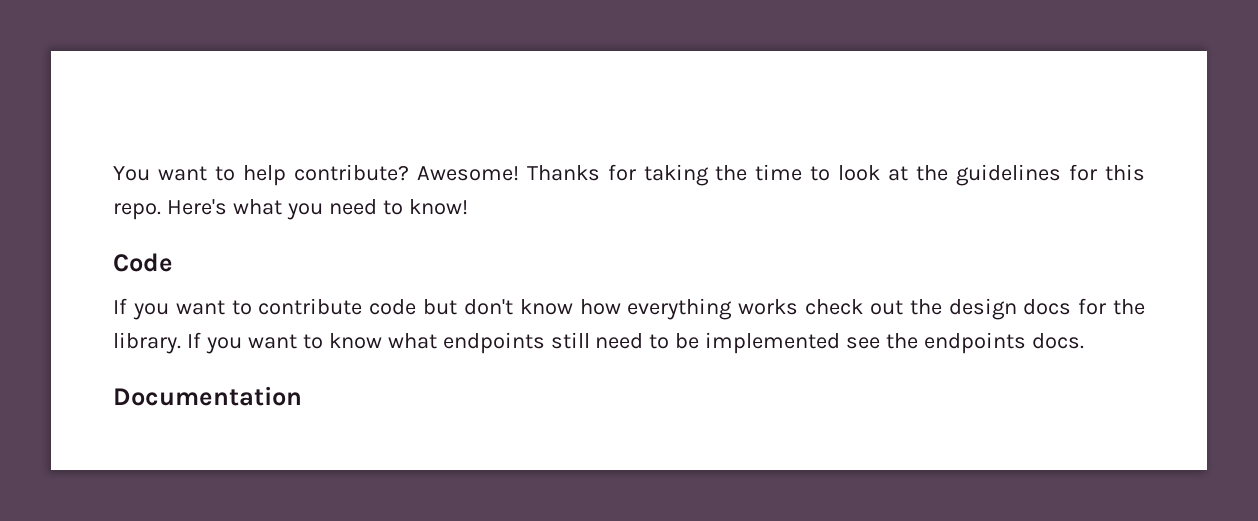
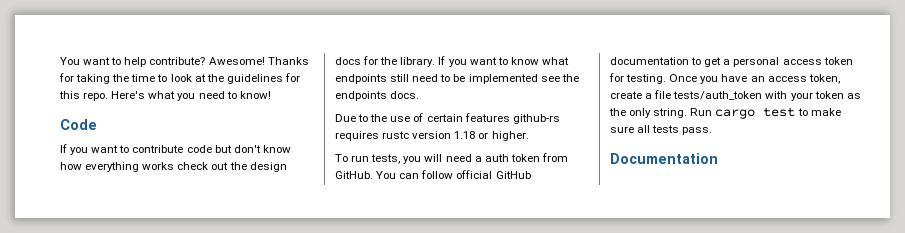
(1085, 341) none -> [335,113,560,124] [335,131,529,141] [335,153,568,164] [335,170,531,179] [610,57,853,67] [609,73,840,84] [610,90,861,101] [609,107,841,119] [610,125,713,135] // Due to the use of certain features github-rs requires rustc version 1.18 or higher. // To run tests, you will need a auth token from GitHub. You can follow official GitHub documentation to get a personal access token for testing. Once you have an access token, create a file tests/auth_token with your token as the only string. Run cargo test to make sure all tests pass.

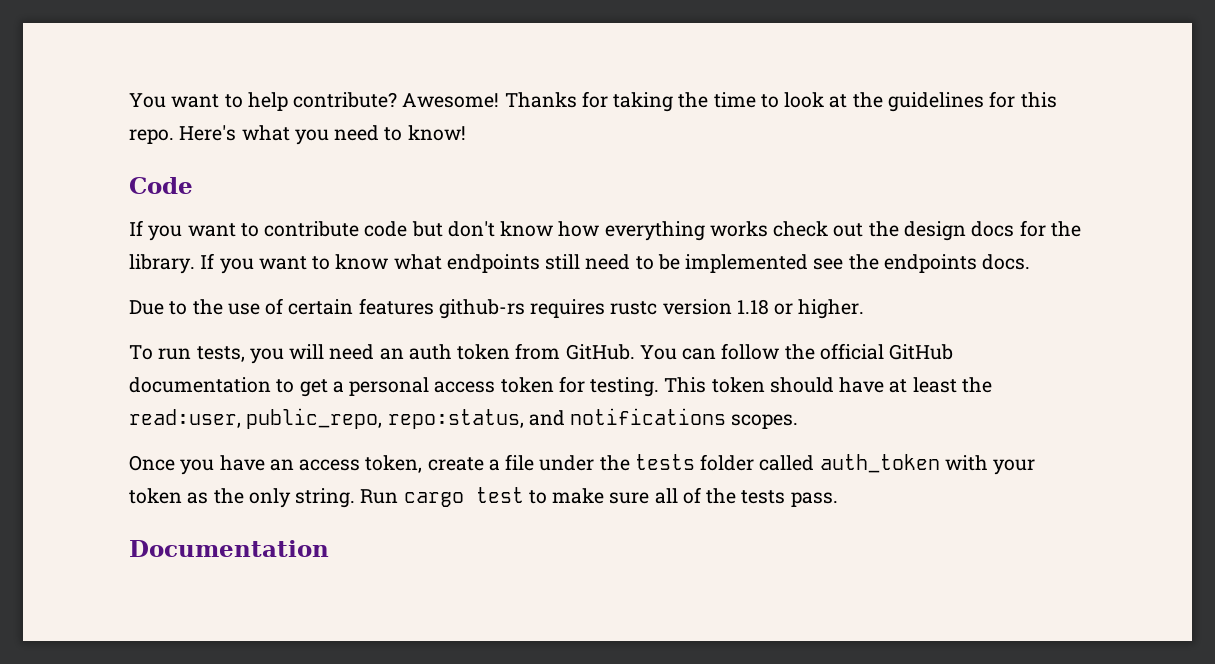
[474,156,482,162] a -> [379,348,404,360] an
(454, 174) none -> [784,344,815,360] the
(667, 79) none -> [664,377,992,393] [129,408,799,429] This token should have at least the read:user, public_repo, repo:status, and notifications scopes. //
[673,91,763,100] tests/auth_token -> [539,454,940,473] under the tests folder called auth_token
(651, 129) none -> [682,487,737,504] of the

